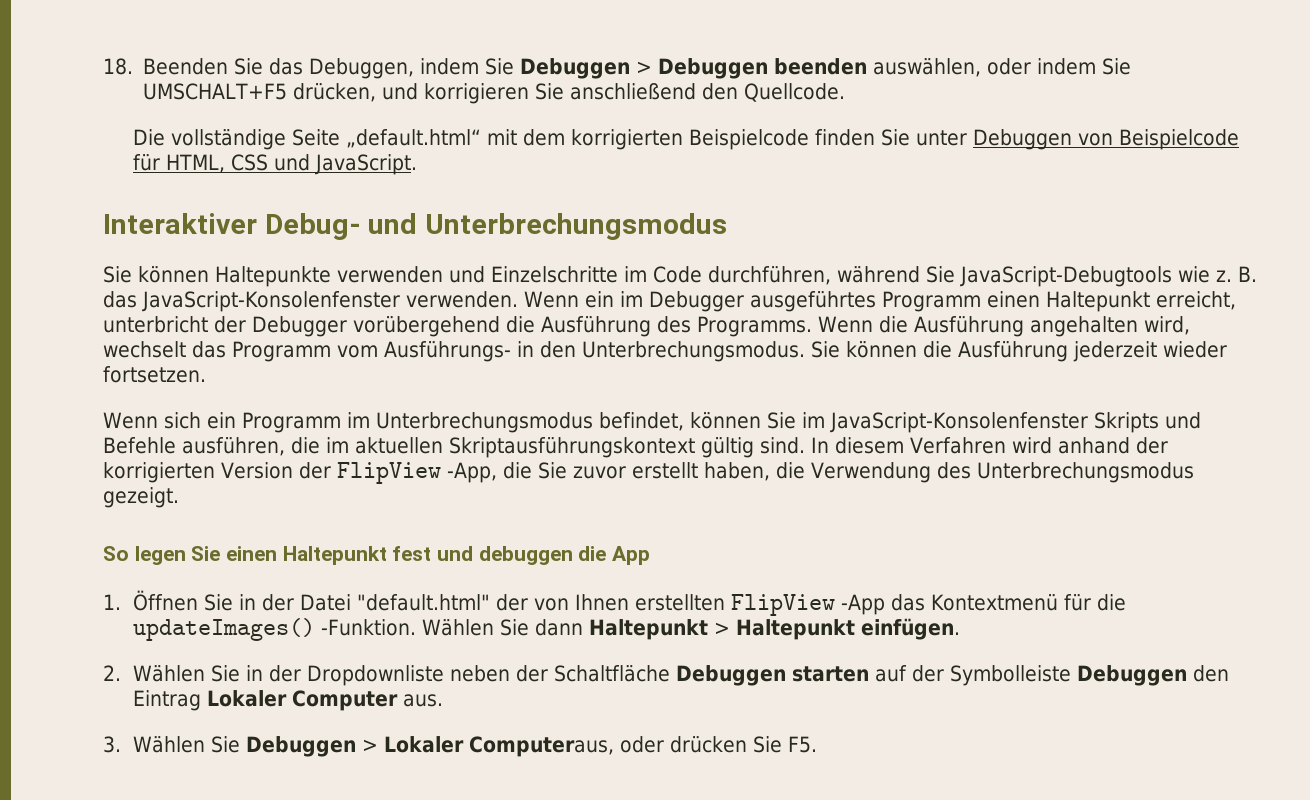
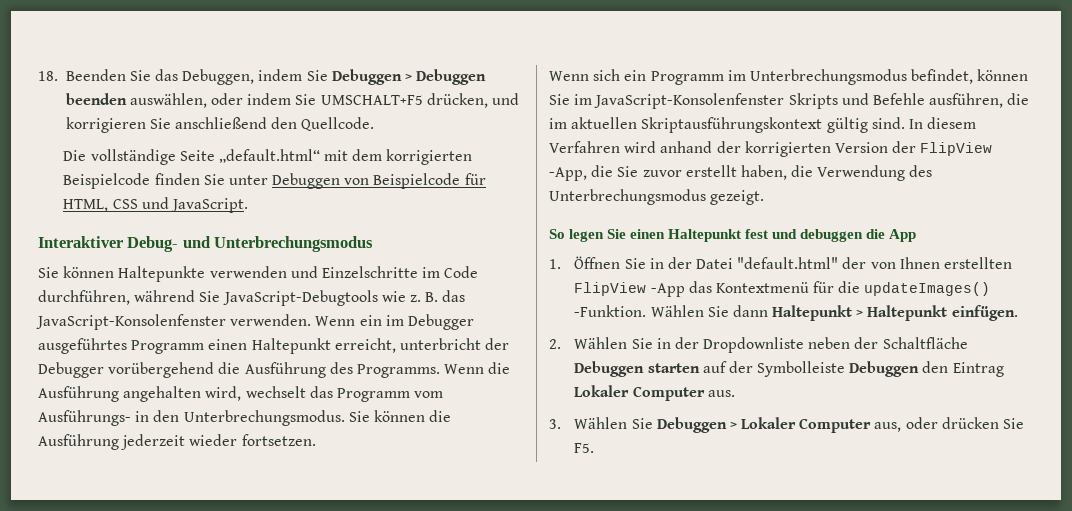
[469,736,615,757] Computeraus, -> [799,418,902,433] Computer aus,

